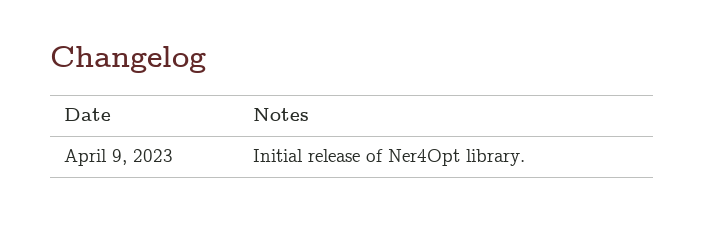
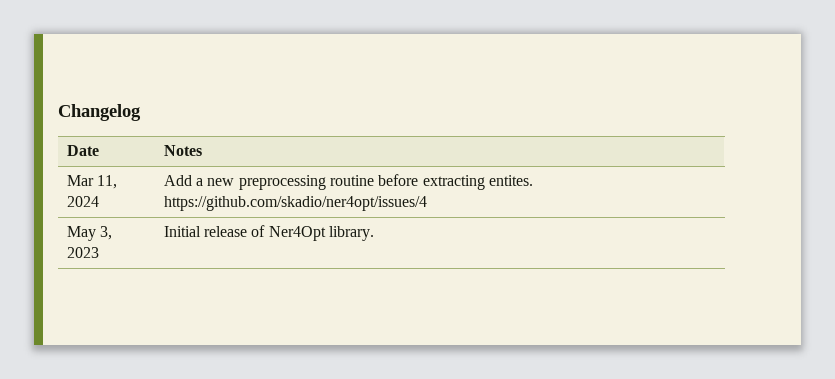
[64,149,128,166] April 9, -> [66,175,118,189] [66,196,99,207] [163,174,533,190] [163,196,427,211] [66,226,113,241] Mar 11, 2024 | Add a new preprocessing routine before extracting entites. https://github.com/skadio/ner4opt/issues/4 // May 3,

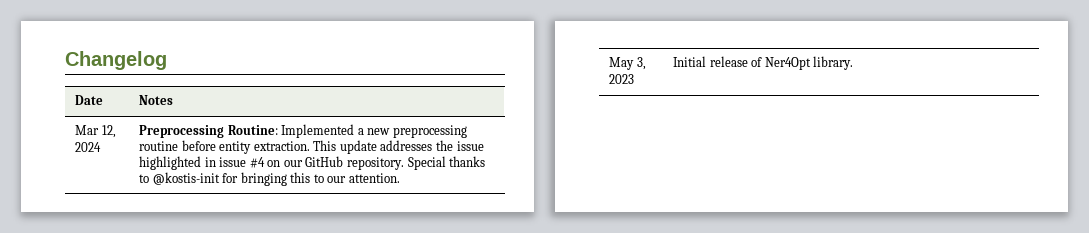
[97,175,118,189] 11, -> [101,125,116,138] 12,
[163,175,192,186] Add -> [139,124,355,138] Preprocessing Routine: Implemented
[422,175,533,190] [163,196,427,211] extracting entites. https://github.com/skadio/ner4opt/issues/4 -> [219,140,484,154] [139,156,486,170] [139,172,400,186] entity extraction. This update addresses the issue highlighted in issue #4 on our GitHub repository. Special thanks to @kostis-init for bringing this to our attention.

